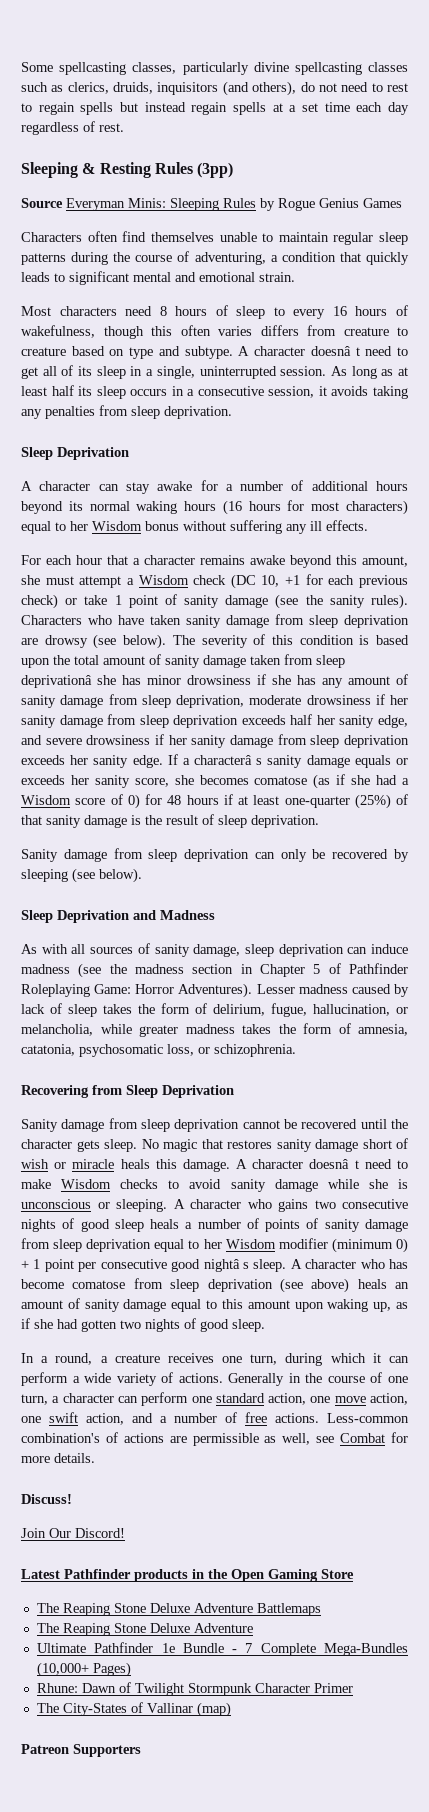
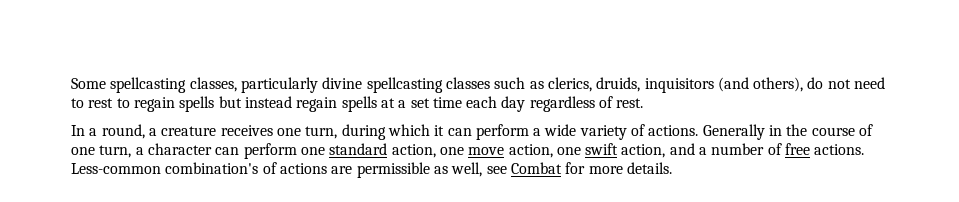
[21,162,234,178] [21,198,402,211] [21,231,408,245] [21,251,409,265] [21,271,295,285] [21,305,409,319] [21,325,408,339] [21,346,409,359] [21,365,408,379] [21,385,408,399] [21,405,232,419] [21,447,129,460] [21,480,409,494] [21,500,408,515] [21,520,368,534] [21,555,408,568] [21,574,408,589] [21,594,409,609] [21,614,409,628] [21,634,409,649] [21,654,345,668] [21,674,408,688] [21,694,408,708] [21,714,408,728] [21,734,409,748] [21,754,409,768] [21,774,410,789] [21,794,408,809] [21,814,319,828] [21,848,409,862] [21,868,142,883] [21,910,215,923] [21,943,408,957] [21,963,408,978] [21,983,410,998] [21,1003,408,1017] [21,1023,408,1037] [21,1044,296,1057] [21,1085,234,1098] [21,1118,408,1132] [21,1138,408,1152] [21,1159,409,1172] [21,1179,408,1192] [21,1199,408,1212] [21,1218,408,1232] [21,1238,408,1253] [21,1259,409,1272] [21,1278,409,1293] [21,1298,408,1312] [21,1318,265,1332] // Sleeping & Resting Rules (3pp) // Source Everyman Minis: Sleeping Rules by Rogue Genius Games // Characters often find themselves unable to maintain regular sleep patterns during the course of adventuring, a condition that quickly leads to significant mental and emotional strain. // Most characters need 8 hours of sleep to every 16 hours of wakefulness, though this often varies differs from creature to creature based on type and subtype. A character doesnâ t need to get all of its sleep in a single, uninterrupted session. As long as at least half its sleep occurs in a consecutive session, it avoids taking any penalties from sleep deprivation. // Sleep Deprivation // A character can stay awake for a number of additional hours beyond its normal waking hours (16 hours for most characters) equal to her Wisdom bonus without suffering any ill effects. // For each hour that a character remains awake beyond this amount, she must attempt a Wisdom check (DC 10, +1 for each previous check) or take 1 point of sanity damage (see the sanity rules). Characters who have taken sanity damage from sleep deprivation are drowsy (see below). The severity of this condition is based upon the total amount of sanity damage taken from sleep deprivationâ she has minor drowsiness if she has any amount of sanity damage from sleep deprivation, moderate drowsiness if her sanity damage from sleep deprivation exceeds half her sanity edge, and severe drowsiness if her sanity damage from sleep deprivation exceeds her sanity edge. If a characterâ s sanity damage equals or exceeds her sanity score, she becomes comatose (as if she had a Wisdom score of 0) for 48 hours if at least one-quarter (25%) of that sanity damage is the result of sleep deprivation. // Sanity damage from sleep deprivation can only be recovered by sleeping (see below). // Sleep Deprivation and Madness // As with all sources of sanity damage, sleep deprivation can induce madness (see the madness section in Chapter 5 of Pathfinder Roleplaying Game: Horror Adventures). Lesser madness caused by lack of sleep takes the form of delirium, fugue, hallucination, or melancholia, while greater madness takes the form of amnesia, catatonia, psychosomatic loss, or schizophrenia. // Recovering from Sleep Deprivation // Sanity damage from sleep deprivation cannot be recovered until the character gets sleep. No magic that restores sanity damage short of wish or miracle heals this damage. A character doesnâ t need to make Wisdom checks to avoid sanity damage while she is unconscious or sleeping. A character who gains two consecutive nights of good sleep heals a number of points of sanity damage from sleep deprivation equal to her Wisdom modifier (minimum 0) + 1 point per consecutive good nightâ s sleep. A character who has become comatose from sleep deprivation (see above) heals an amount of sanity damage equal to this amount upon waking up, as if she had gotten two nights of good sleep. -> (644, 103) none
[21,1494,72,1504] [21,1528,125,1538] [21,1569,354,1582] [36,1603,321,1616] [36,1623,253,1636] [36,1642,408,1656] [36,1662,131,1677] [36,1682,353,1696] [36,1702,231,1717] [21,1744,141,1757] // Discuss! // Join Our Discord! // Latest Pathfinder products in the Open Gaming Store // The Reaping Stone Deluxe Adventure Battlemaps // The Reaping Stone Deluxe Adventure // Ultimate Pathfinder 1e Bundle - 7 Complete Mega-Bundles (10,000+ Pages) // Rhune: Dawn of Twilight Stormpunk Character Primer // The City-States of Vallinar (map) // Patreon Supporters -> (672, 168) none

